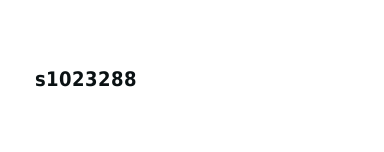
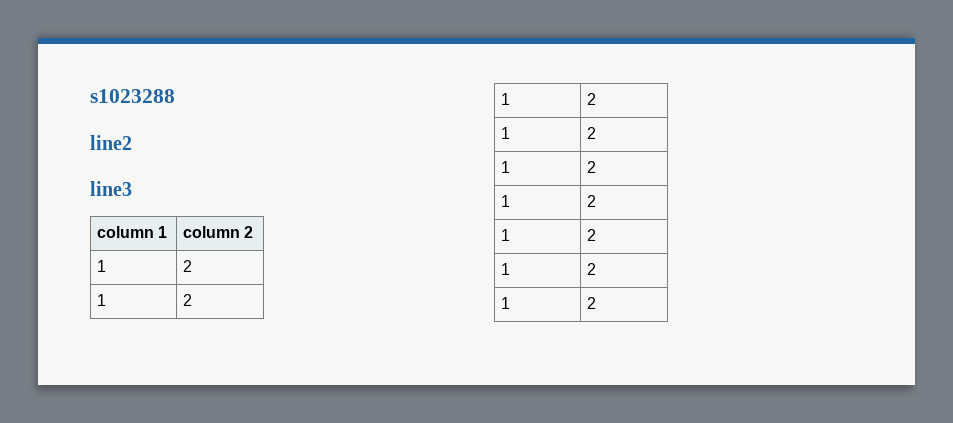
(137, 79) none -> [90,135,132,150] [90,181,132,196] [97,226,168,238] [183,226,254,238] [97,260,107,272] [183,260,193,272] [97,294,107,306] [183,294,193,306] [501,93,511,105] [587,93,597,105] [501,127,511,139] [587,127,597,139] [501,161,511,173] [587,161,597,173] [501,195,511,207] [587,195,597,207] [501,229,511,241] [587,229,597,241] [501,263,511,275] [587,263,597,275] [501,297,511,309] [587,297,597,309] // line2 // line3 // column 1 | column 2 // 1 | 2 // 1 | 2 // 1 | 2 // 1 | 2 // 1 | 2 // 1 | 2 // 1 | 2 // 1 | 2 // 1 | 2

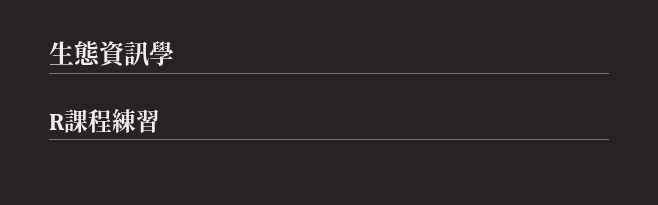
[90,89,175,103] [90,135,132,150] [90,181,132,196] [97,226,168,238] [183,226,254,238] [97,260,107,272] [183,260,193,272] [97,294,107,306] [183,294,193,306] [501,93,511,105] [587,93,597,105] [501,127,511,139] [587,127,597,139] [501,161,511,173] [587,161,597,173] [501,195,511,207] [587,195,597,207] [501,229,511,241] [587,229,597,241] [501,263,511,275] [587,263,597,275] [501,297,511,309] [587,297,597,309] s1023288 // line2 // line3 // column 1 | column 2 // 1 | 2 // 1 | 2 // 1 | 2 // 1 | 2 // 1 | 2 // 1 | 2 // 1 | 2 // 1 | 2 // 1 | 2 -> [49,41,174,68] [49,109,160,133] 生態資訊學 // R課程練習

